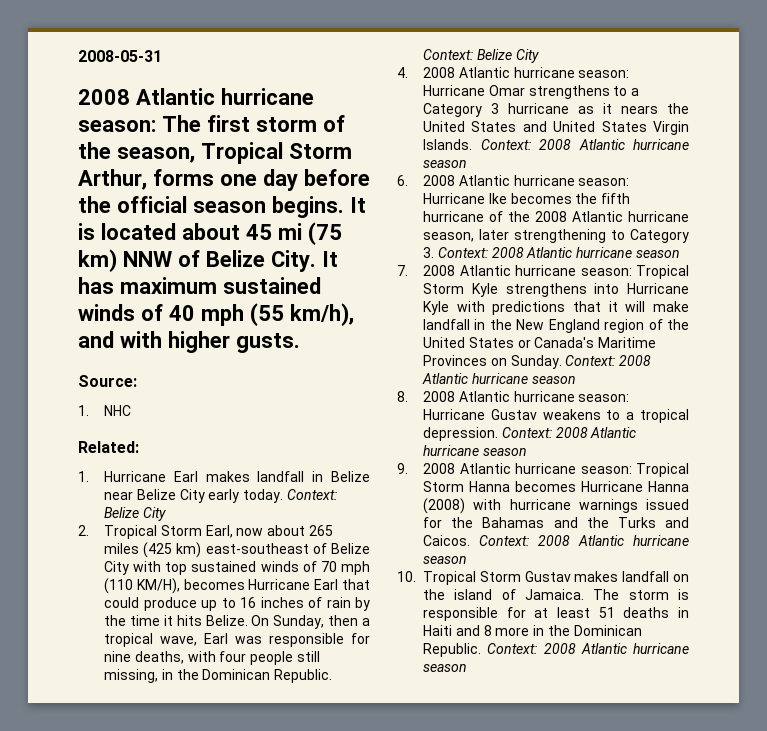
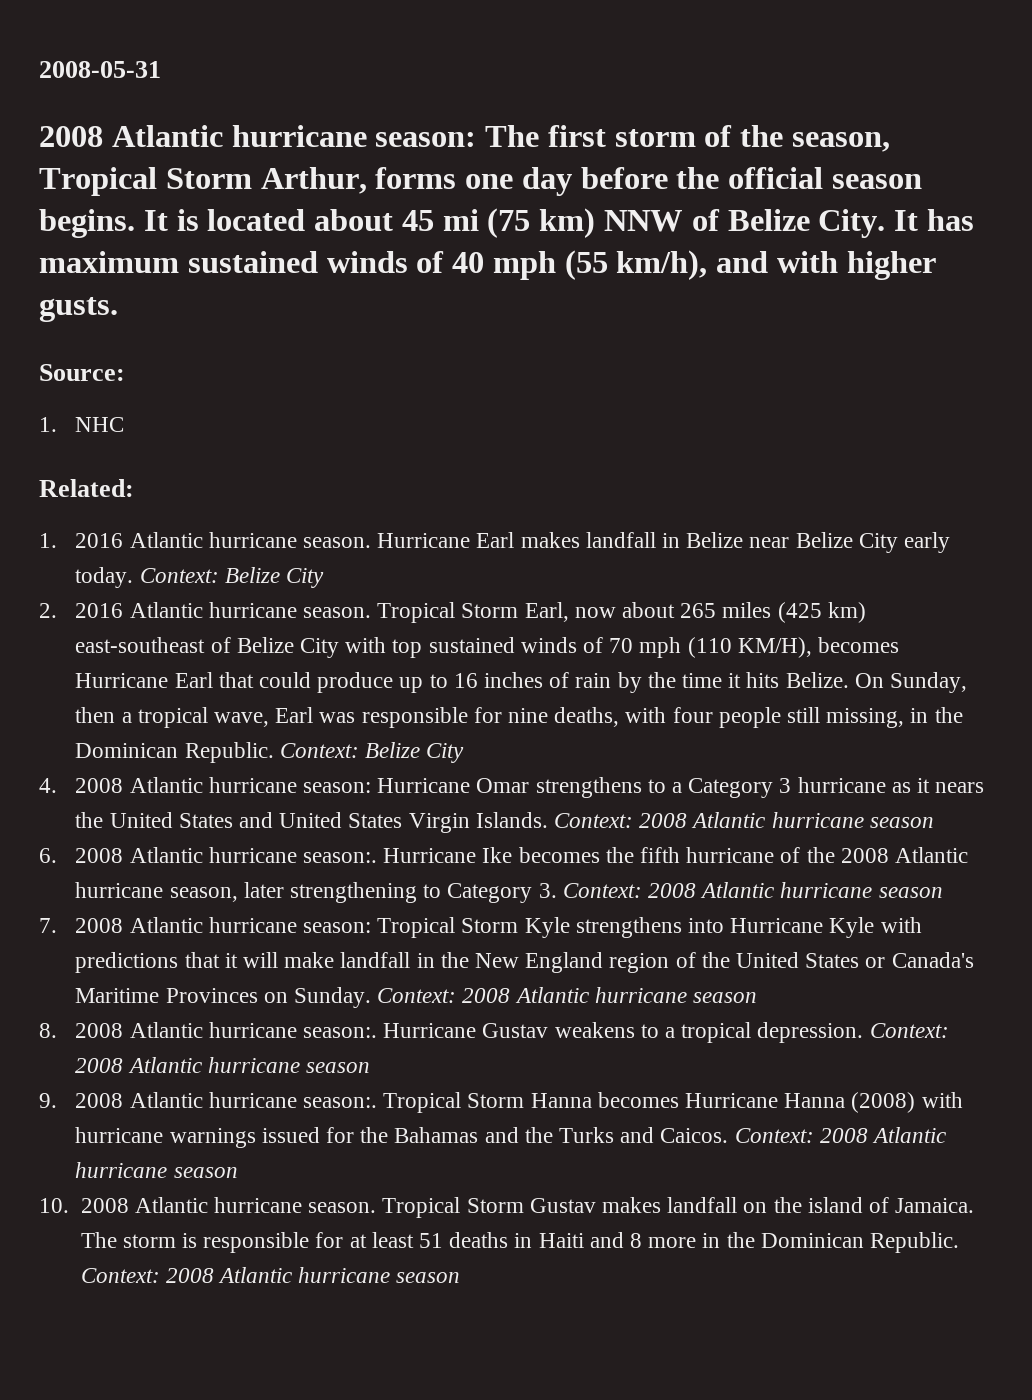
(89, 476) none -> [75,532,371,548] 2016 Atlantic hurricane season.
(89, 530) none -> [75,602,371,618] 2016 Atlantic hurricane season.
[578,178,630,186] season: -> [302,852,377,863] season:.
[578,394,630,402] season: -> [302,1027,377,1038] season:.
[580,466,632,474] season: -> [302,1097,377,1108] season:.
(416, 576) none -> [80,1197,377,1213] 2008 Atlantic hurricane season.

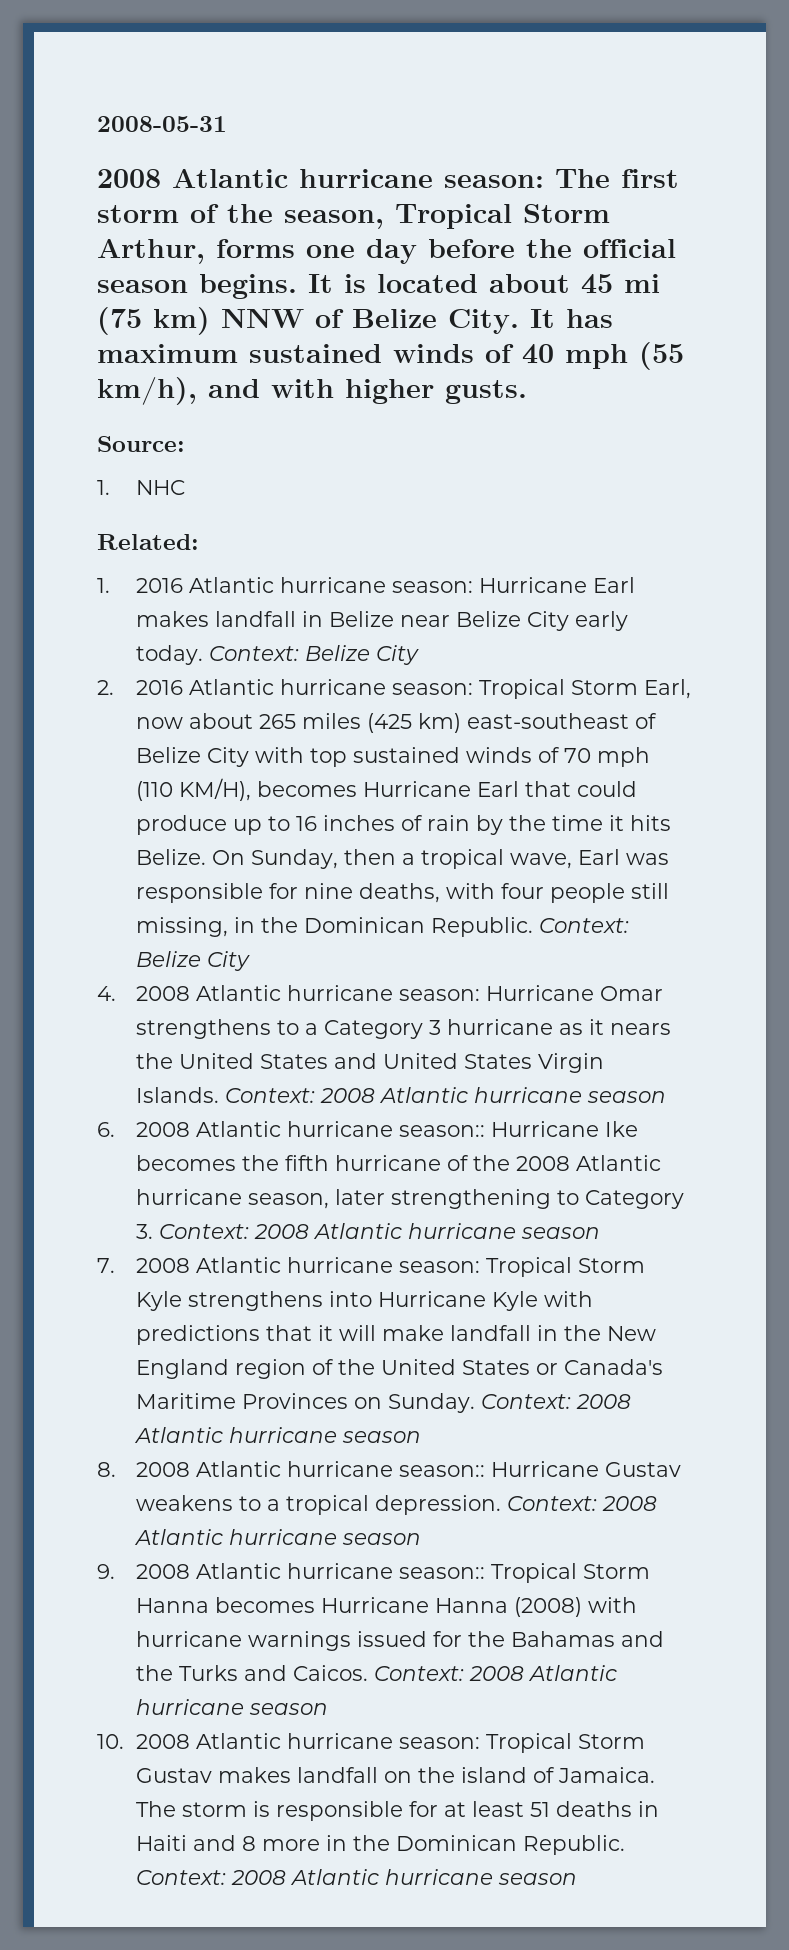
[302,537,371,548] season. -> [391,581,473,593] season:
[302,607,371,618] season. -> [391,683,473,695] season:
[302,852,377,863] season:. -> [398,1125,485,1137] season::
[302,1027,377,1038] season:. -> [398,1465,485,1477] season::
[302,1097,377,1108] season:. -> [398,1567,485,1579] season::
[308,1202,377,1213] season. -> [398,1737,480,1749] season:

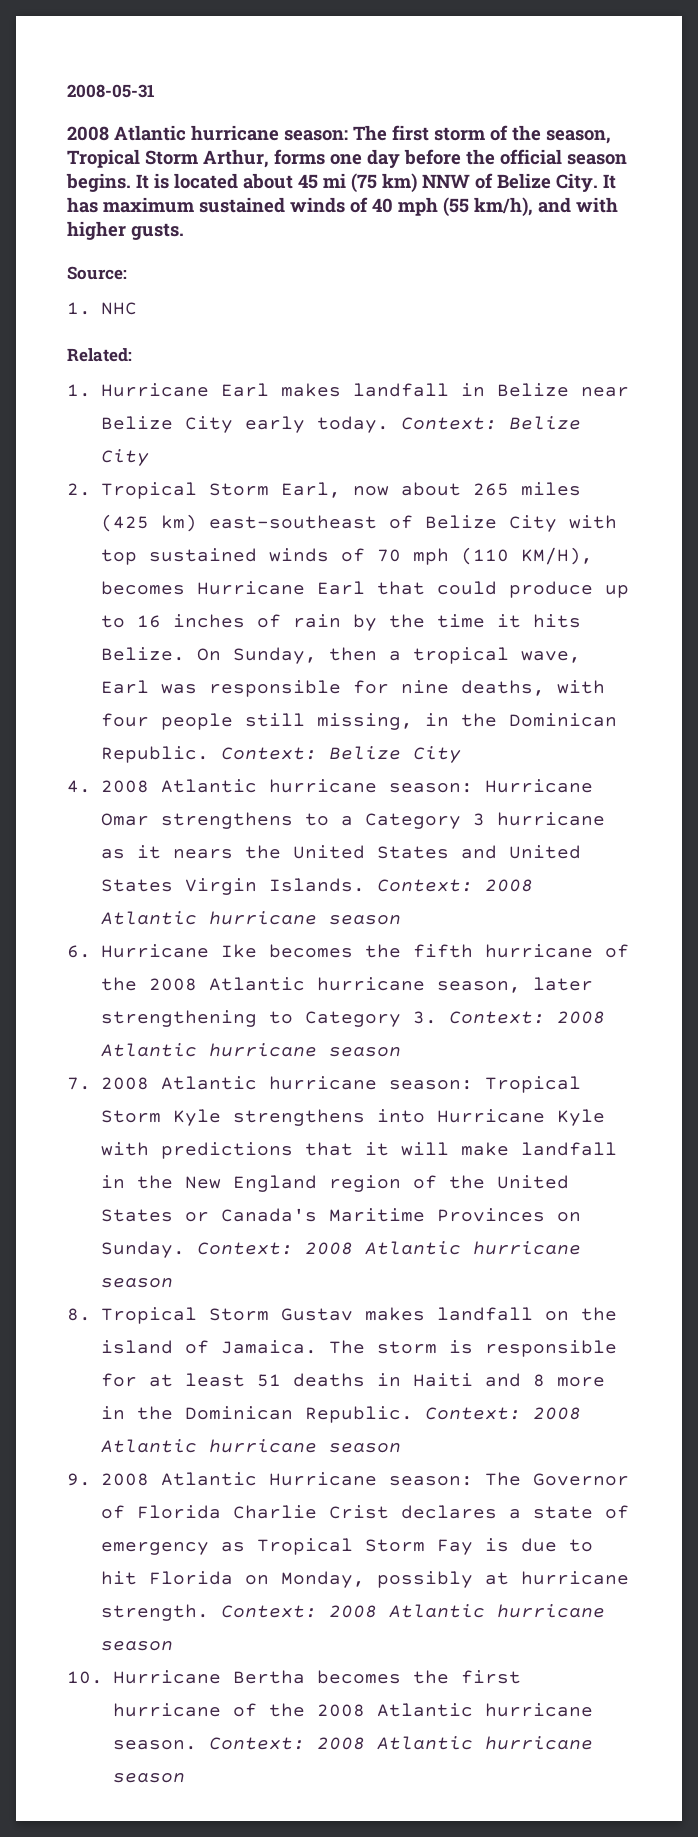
[135,577,473,593] 2016 Atlantic hurricane season: -> (91, 390) none
[135,679,473,695] 2016 Atlantic hurricane season: -> (91, 489) none
[135,1121,485,1137] 2008 Atlantic hurricane season:: -> (91, 951) none
[135,1461,681,1477] [135,1495,657,1515] [133,1529,421,1545] [97,1563,650,1583] [135,1597,637,1617] [135,1631,664,1651] [135,1665,617,1681] [135,1699,328,1715] [97,1733,480,1749] 2008 Atlantic hurricane season:: Hurricane Gustav weakens to a tropical depression. Context: 2008 Atlantic hurricane season // 9. 2008 Atlantic hurricane season:: Tropical Storm Hanna becomes Hurricane Hanna (2008) with hurricane warnings issued for the Bahamas and the Turks and Caicos. Context: 2008 Atlantic hurricane season // 10. 2008 Atlantic hurricane season: -> (91, 1314) none
(577, 1879) none -> [67,1472,629,1486] [100,1505,629,1519] [100,1538,593,1555] [100,1571,629,1588] [100,1604,605,1621] [100,1641,173,1651] [67,1670,521,1684] [112,1703,593,1717] [112,1736,593,1750] [112,1773,185,1783] // 9. 2008 Atlantic Hurricane season: The Governor of Florida Charlie Crist declares a state of emergency as Tropical Storm Fay is due to hit Florida on Monday, possibly at hurricane strength. Context: 2008 Atlantic hurricane season // 10. Hurricane Bertha becomes the first hurricane of the 2008 Atlantic hurricane season. Context: 2008 Atlantic hurricane season

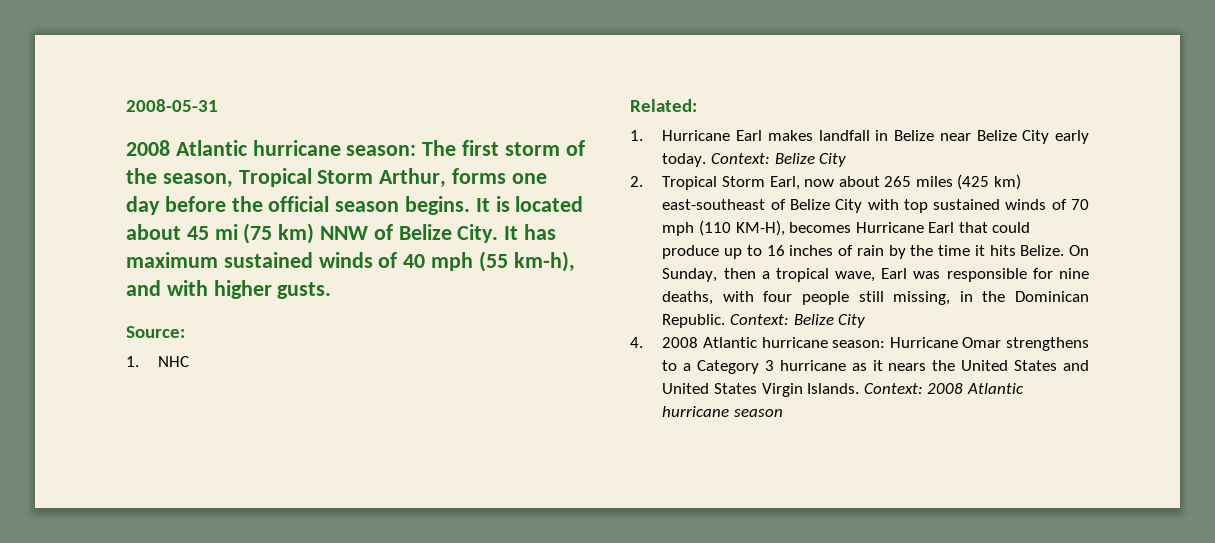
[474,197,533,217] km/h), -> [513,251,575,272] km-h),
[520,547,593,565] KM/H), -> [735,220,785,236] KM-H),
[67,944,629,958] [100,977,593,993] [100,1010,605,1027] [100,1043,401,1057] [67,1076,581,1093] [100,1109,605,1126] [100,1142,617,1159] [100,1175,569,1192] [100,1208,581,1222] [100,1241,581,1258] [100,1278,173,1288] [67,1307,617,1324] [100,1340,617,1357] [100,1373,605,1387] [100,1406,581,1423] [100,1439,401,1453] [67,1472,629,1486] [100,1505,629,1519] [100,1538,593,1555] [100,1571,629,1588] [100,1604,605,1621] [100,1641,173,1651] [67,1670,521,1684] [112,1703,593,1717] [112,1736,593,1750] [112,1773,185,1783] // 6. Hurricane Ike becomes the fifth hurricane of the 2008 Atlantic hurricane season, later strengthening to Category 3. Context: 2008 Atlantic hurricane season // 7. 2008 Atlantic hurricane season: Tropical Storm Kyle strengthens into Hurricane Kyle with predictions that it will make landfall in the New England region of the United States or Canada's Maritime Provinces on Sunday. Context: 2008 Atlantic hurricane season // 8. Tropical Storm Gustav makes landfall on the island of Jamaica. The storm is responsible for at least 51 deaths in Haiti and 8 more in the Dominican Republic. Context: 2008 Atlantic hurricane season // 9. 2008 Atlantic Hurricane season: The Governor of Florida Charlie Crist declares a state of emergency as Tropical Storm Fay is due to hit Florida on Monday, possibly at hurricane strength. Context: 2008 Atlantic hurricane season // 10. Hurricane Bertha becomes the first hurricane of the 2008 Atlantic hurricane season. Context: 2008 Atlantic hurricane season -> (783, 413) none

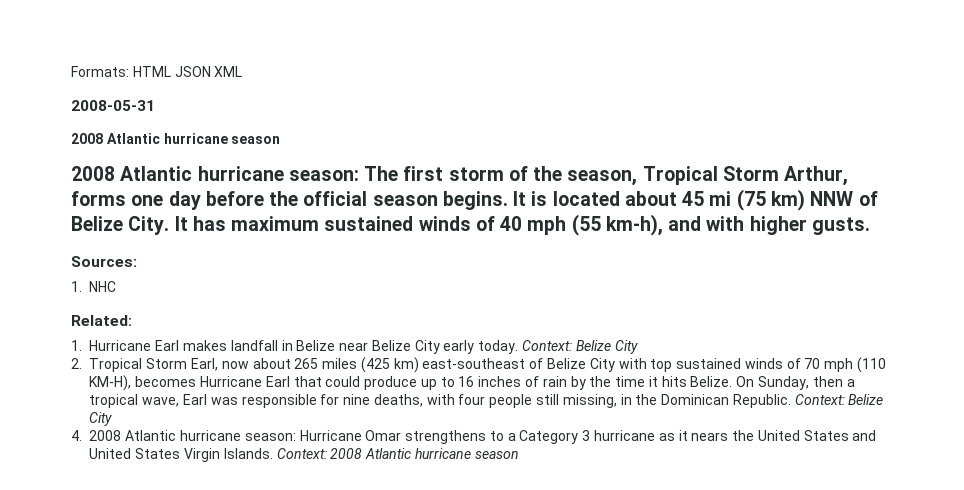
[126,99,218,112] 2008-05-31 -> [71,66,243,77] [71,100,155,111] [71,133,281,144] Formats: HTML JSON XML // 2008-05-31 // 2008 Atlantic hurricane season
[126,326,185,338] Source: -> [71,256,137,267] Sources:

